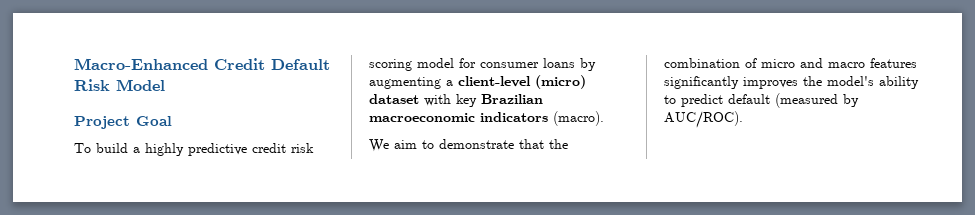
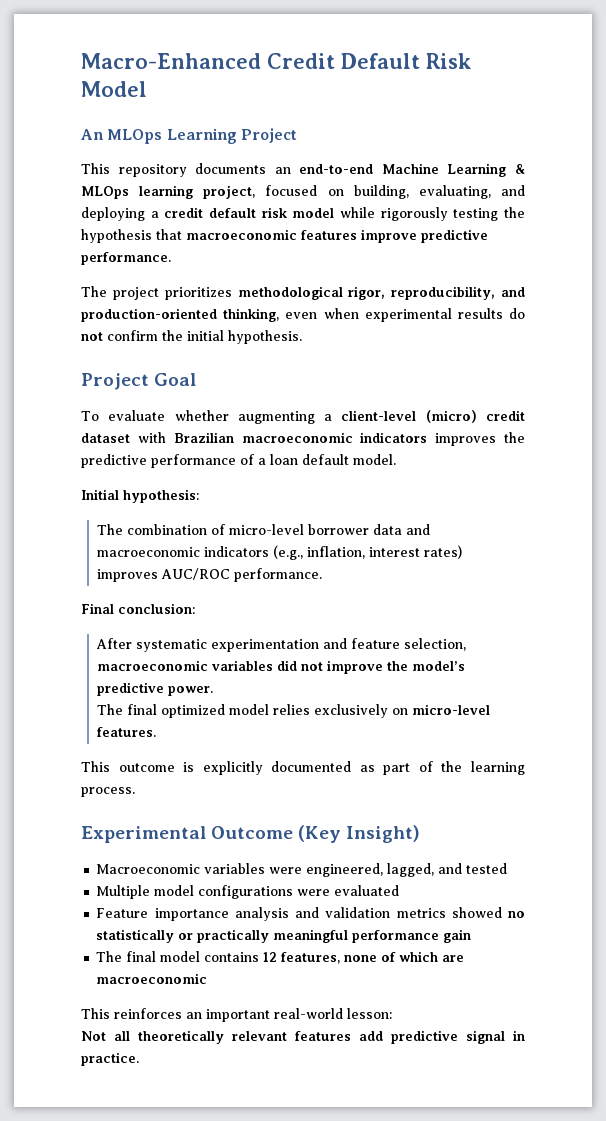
[74,116,172,129] [74,143,314,156] [369,58,596,71] Project Goal // To build a highly predictive credit risk scoring model for consumer loans by -> [81,128,297,144] [81,163,525,177] [81,185,525,199] [81,207,525,221] [81,229,488,243] [81,252,171,265] [81,286,525,300] [81,308,525,322] [81,330,302,344] [81,373,197,390] [81,410,229,421] An MLOps Learning Project // This repository documents an end-to-end Machine Learning & MLOps learning project, focused on building, evaluating, and deploying a credit default risk model while rigorously testing the hypothesis that macroeconomic features improve predictive performance. // The project prioritizes methodological rigor, reproducibility, and production-oriented thinking, even when experimental results do not confirm the initial hypothesis. // Project Goal // To evaluate whether
(586, 82) none -> [486,410,525,421] credit
[456,94,477,107] key -> (166, 437) none
[553,111,604,126] [369,139,568,152] [664,58,917,68] [664,76,919,89] [664,93,859,108] [664,111,743,128] (macro). // We aim to demonstrate that the combination of micro and macro features significantly improves the model's ability to predict default (measured by AUC/ROC). -> [435,432,525,446] [81,454,396,468] [81,489,199,503] [97,524,431,535] [97,545,463,560] [97,568,323,582] [81,603,195,614] [96,638,467,652] [97,660,466,674] [97,682,214,696] [97,704,491,718] [97,727,157,737] [81,761,525,775] [81,787,135,797] [81,825,421,843] [96,863,508,877] [96,885,400,899] [96,907,525,921] [96,929,472,943] [96,951,465,964] [96,973,208,984] [81,1008,392,1022] [81,1030,525,1044] [81,1052,139,1066] improves the predictive performance of a loan default model. // Initial hypothesis: // The combination of micro-level borrower data and macroeconomic indicators (e.g., inflation, interest rates) improves AUC/ROC performance. // Final conclusion: // After systematic experimentation and feature selection, macroeconomic variables did not improve the model’s predictive power. // The final optimized model relies exclusively on micro-level features. // This outcome is explicitly documented as part of the learning process. // Experimental Outcome (Key Insight) // Macroeconomic variables were engineered, lagged, and tested // Multiple model configurations were evaluated // Feature importance analysis and validation metrics showed no statistically or practically meaningful performance gain // The final model contains 12 features, none of which are macroeconomic // This reinforces an important real-world lesson: // Not all theoretically relevant features add predictive signal in practice.

